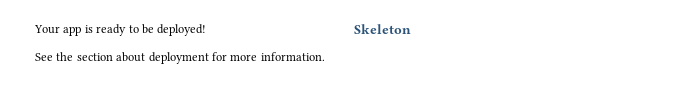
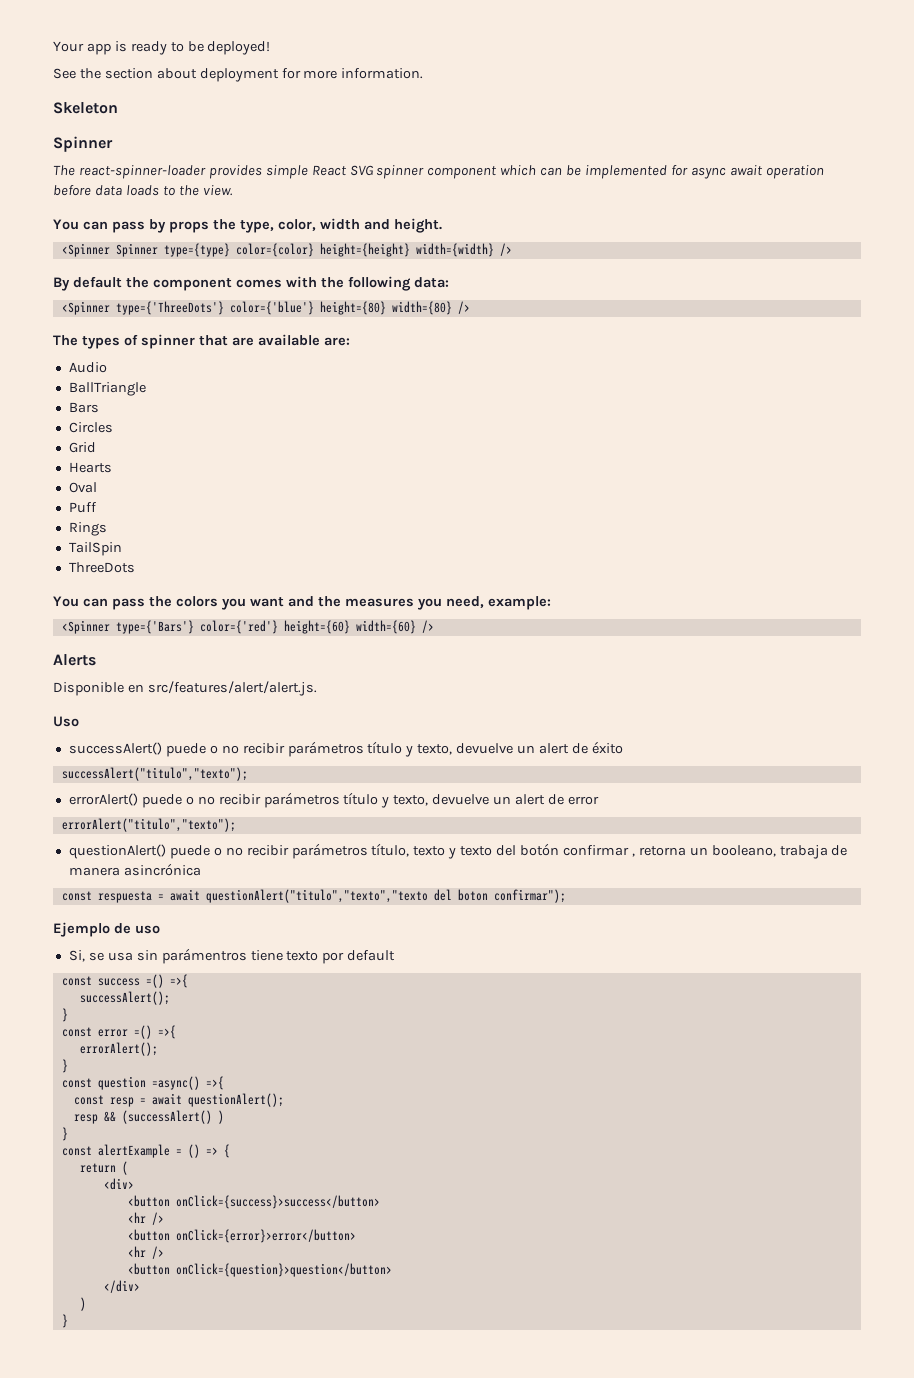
(411, 29) none -> [53,136,113,152] [53,165,824,179] [53,185,233,196] [53,218,442,233] [61,243,512,257] [53,276,449,291] [61,301,470,315] [53,334,350,349] [68,362,107,373] [68,382,146,396] [68,402,99,413] [68,422,113,433] [68,442,96,453] [68,462,112,473] [68,482,97,493] [68,502,97,513] [68,522,107,536] [68,542,122,556] [68,562,135,573] [53,596,551,610] [61,620,434,634] [53,654,96,666] [53,681,317,696] [53,716,79,727] [68,741,623,757] [61,767,248,781] [68,792,599,808] [61,818,236,832] [68,843,848,859] [68,863,201,876] [61,889,566,903] [53,922,160,937] [68,948,396,964] [61,974,188,988] [79,991,170,1005] [61,1008,68,1022] [61,1025,176,1039] [79,1042,158,1056] [61,1059,68,1073] [61,1076,224,1090] [73,1093,284,1107] [73,1110,224,1124] [61,1127,68,1141] [61,1144,230,1158] [79,1161,128,1175] [103,1178,134,1190] [127,1195,380,1209] [127,1212,164,1225] [127,1229,356,1243] [127,1246,164,1259] [127,1263,392,1277] [103,1280,140,1293] [79,1297,86,1311] [61,1314,68,1328] // Spinner // The react-spinner-loader provides simple React SVG spinner component which can be implemented for async await operation before data loads to the view. // You can pass by props the type, color, width and height. // <Spinner Spinner type={type} color={color} height={height} width={width} /> // By default the component comes with the following data: // <Spinner type={'ThreeDots'} color={'blue'} height={80} width={80} /> // The types of spinner that are available are: // Audio // BallTriangle // Bars // Circles // Grid // Hearts // Oval // Puff // Rings // TailSpin // ThreeDots // You can pass the colors you want and the measures you need, example: // <Spinner type={'Bars'} color={'red'} height={60} width={60} /> // Alerts // Disponible en src/features/alert/alert.js. // Uso // successAlert() puede o no recibir parámetros título y texto, devuelve un alert de éxito // successAlert("titulo","texto"); // errorAlert() puede o no recibir parámetros título y texto, devuelve un alert de error // errorAlert("titulo","texto"); // questionAlert() puede o no recibir parámetros título, texto y texto del botón confirmar , retorna un booleano, trabaja de manera asincrónica // const respuesta = await questionAlert("titulo","texto","texto del boton confirmar"); // Ejemplo de uso // Si, se usa sin parámentros tiene texto por default // const success =() =>{ // successAlert(); // } // const error =() =>{ // errorAlert(); // } // const question =async() =>{ // const resp = await questionAlert(); // resp && (successAlert() ) // } // const alertExample = () => { // return ( // <div> // <button onClick={success}>success</button> // <hr /> // <button onClick={error}>error</button> // <hr /> // <button onClick={question}>question</button> // </div> // ) // }

